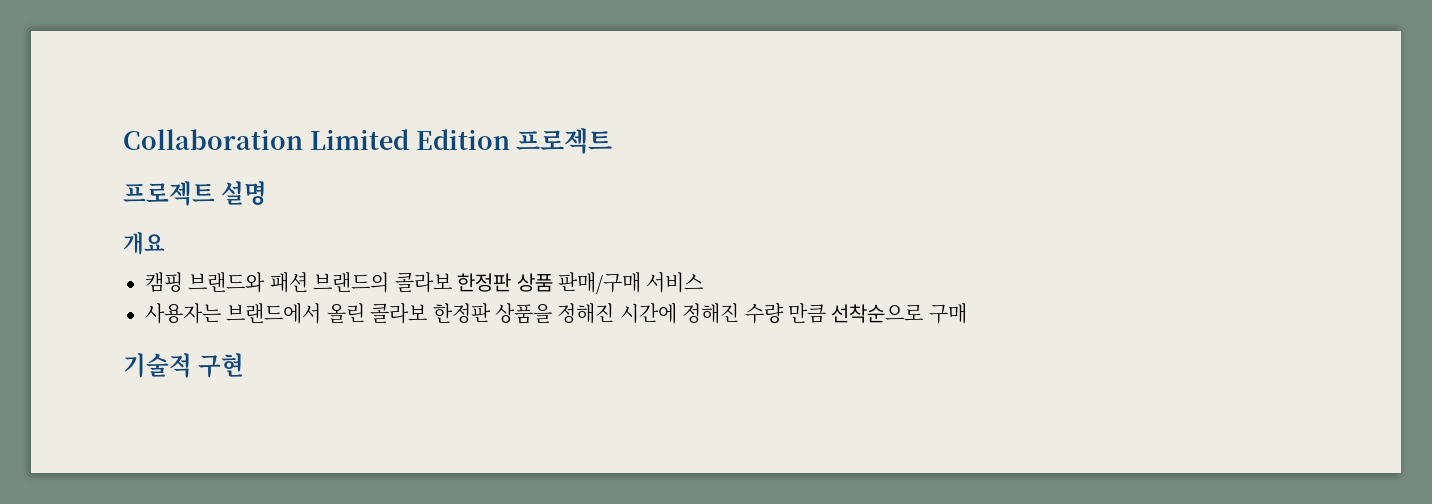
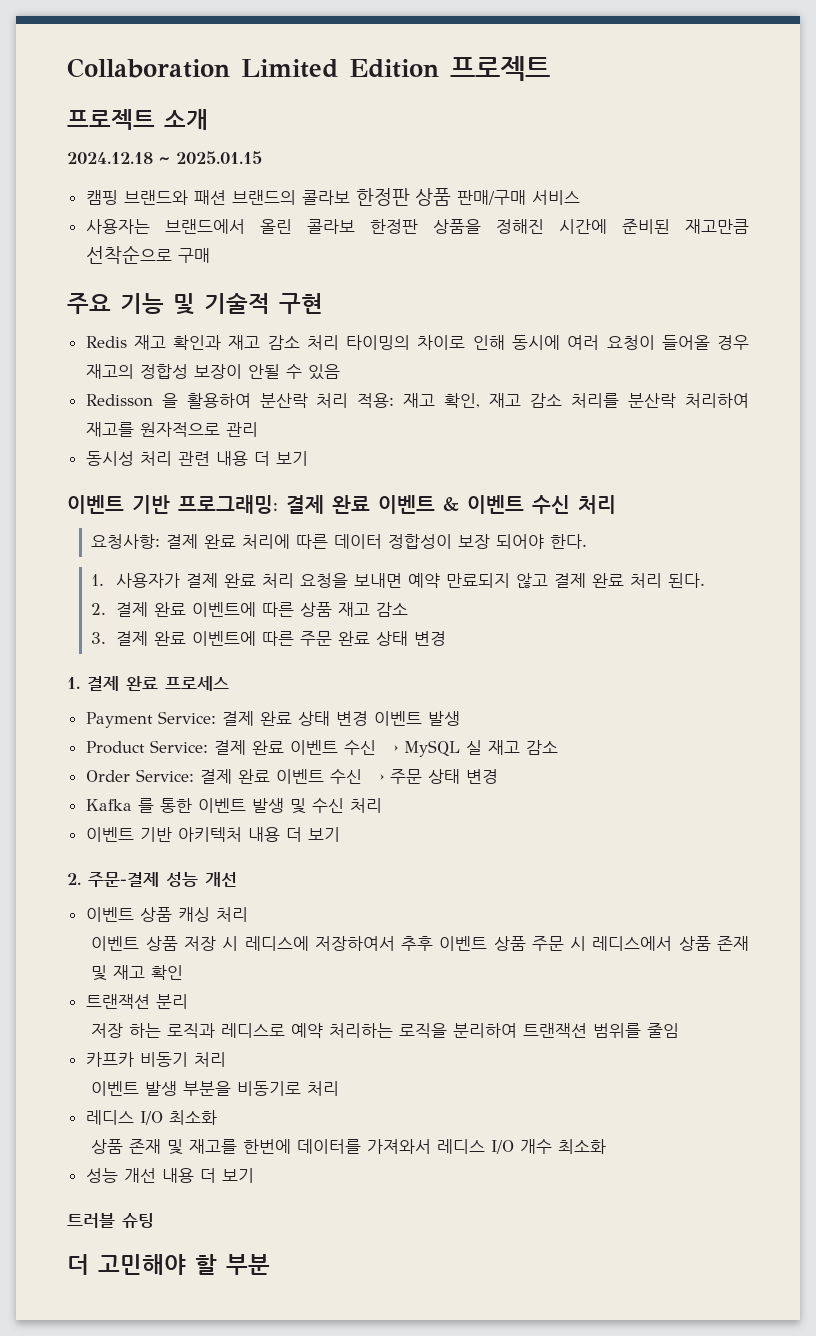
[221,181,268,205] [123,232,165,255] 설명 // 개요 -> [164,109,208,130] [67,151,262,164] 소개 // 2024.12.18 ~ 2025.01.15
[682,303,826,324] 정해진 수량 만큼 -> [621,219,749,234] 준비된 재고만큼
(967, 313) none -> [67,293,195,315] 주요 기능 및
(245, 365) none -> [85,335,749,350] [85,364,340,380] [85,393,749,409] [85,422,258,437] [85,451,308,466] [67,495,616,514] [91,534,588,549] [91,573,705,588] [91,602,408,617] [91,631,446,646] [67,676,229,691] [85,711,460,728] [85,740,558,757] [85,769,498,784] [85,798,382,814] [85,827,340,842] [67,872,237,887] [85,907,248,922] [91,936,749,951] [91,965,184,981] [85,994,188,1009] [91,1023,680,1038] [85,1052,226,1067] [91,1081,340,1096] [85,1110,217,1125] [91,1139,607,1155] [85,1168,254,1183] [67,1213,154,1228] [67,1254,270,1275] // Redis 재고 확인과 재고 감소 처리 타이밍의 차이로 인해 동시에 여러 요청이 들어올 경우 재고의 정합성 보장이 안될 수 있음 // Redisson 을 활용하여 분산락 처리 적용: 재고 확인, 재고 감소 처리를 분산락 처리하여 재고를 원자적으로 관리 // 동시성 처리 관련 내용 더 보기 // 이벤트 기반 프로그래밍: 결제 완료 이벤트 & 이벤트 수신 처리 // 요청사항: 결제 완료 처리에 따른 데이터 정합성이 보장 되어야 한다. // 1. 사용자가 결제 완료 처리 요청을 보내면 예약 만료되지 않고 결제 완료 처리 된다. // 2. 결제 완료 이벤트에 따른 상품 재고 감소 // 3. 결제 완료 이벤트에 따른 주문 완료 상태 변경 // 1. 결제 완료 프로세스 // Payment Service: 결제 완료 상태 변경 이벤트 발생 // Product Service: 결제 완료 이벤트 수신 → MySQL 실 재고 감소 // Order Service: 결제 완료 이벤트 수신 → 주문 상태 변경 // Kafka 를 통한 이벤트 발생 및 수신 처리 // 이벤트 기반 아키텍처 내용 더 보기 // 2. 주문-결제 성능 개선 // 이벤트 상품 캐싱 처리 // 이벤트 상품 저장 시 레디스에 저장하여서 추후 이벤트 상품 주문 시 레디스에서 상품 존재 및 재고 확인 // 트랜잭션 분리 // 저장 하는 로직과 레디스로 예약 처리하는 로직을 분리하여 트랜잭션 범위를 줄임 // 카프카 비동기 처리 // 이벤트 발생 부분을 비동기로 처리 // 레디스 I/O 최소화 // 상품 존재 및 재고를 한번에 데이터를 가져와서 레디스 I/O 개수 최소화 // 성능 개선 내용 더 보기 // 트러블 슈팅 // 더 고민해야 할 부분

